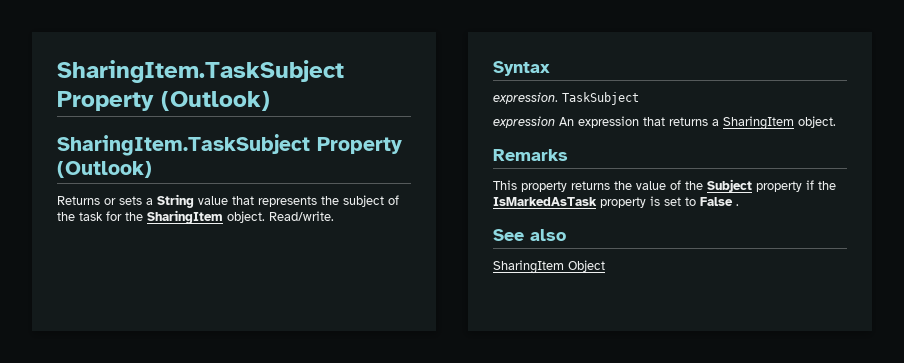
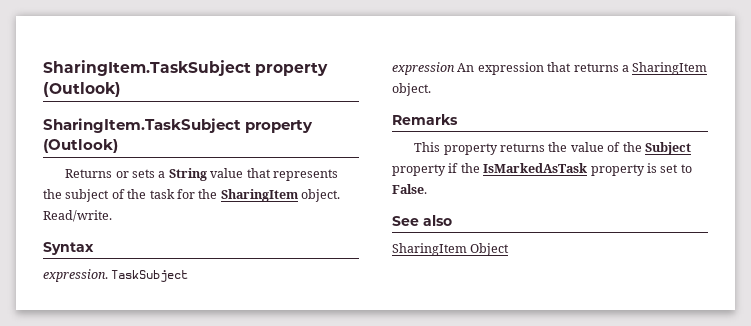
[57,60,344,83] [57,91,154,111] SharingItem.TaskSubject Property -> [43,60,329,76] SharingItem.TaskSubject property
[317,137,402,154] Property -> [245,120,314,133] property
[700,197,739,206] False . -> [392,184,427,194] False.

